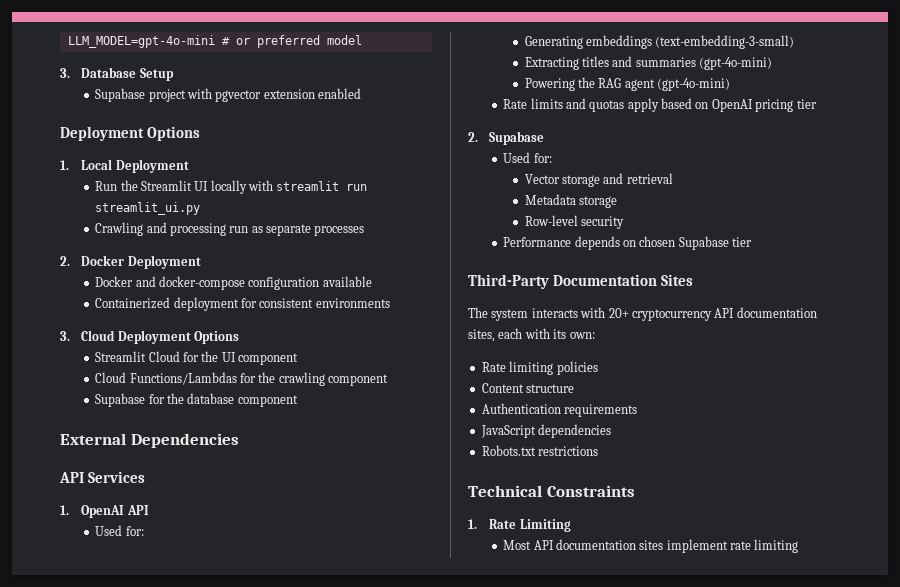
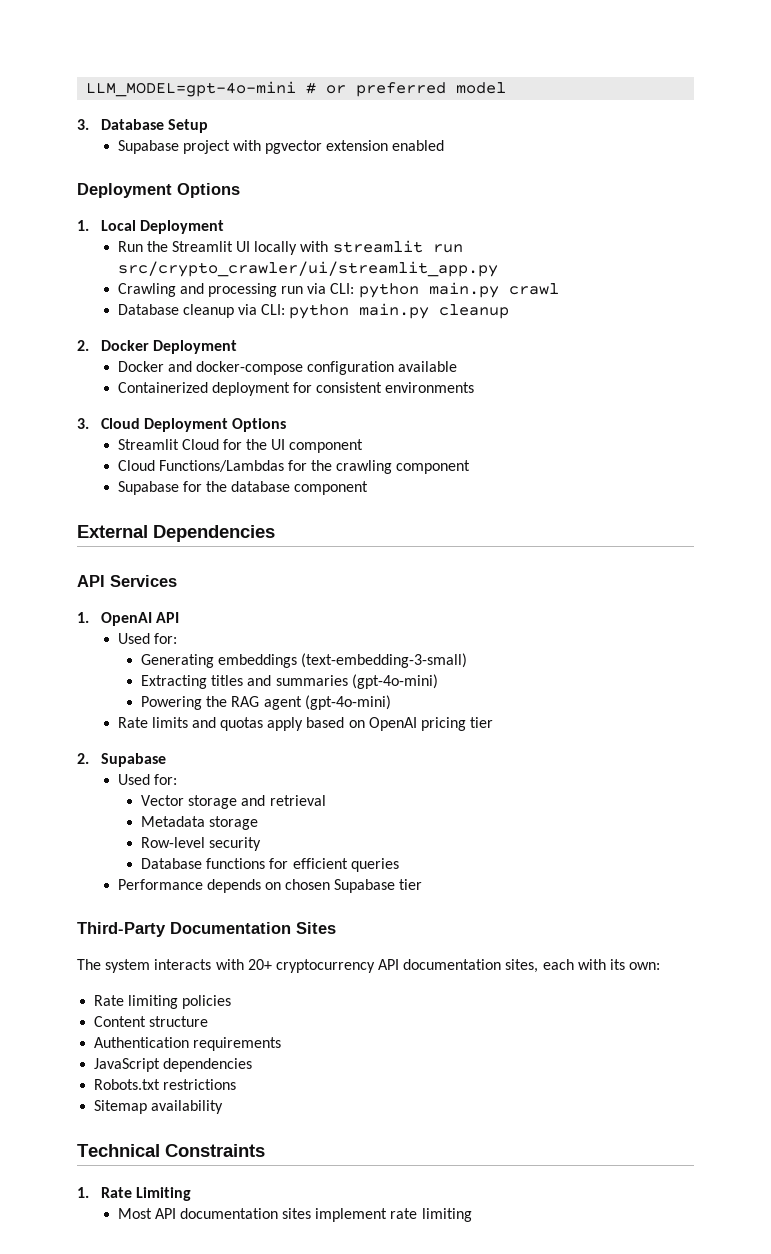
[95,202,201,215] streamlit_ui.py -> [117,261,498,277] src/crypto_crawler/ui/streamlit_app.py
[251,224,365,236] as separate processes -> [307,282,559,298] [117,303,510,319] via CLI: python main.py crawl // Database cleanup via CLI: python main.py cleanup
(624, 222) none -> [141,858,399,872] // Database functions for efficient queries
(599, 451) none -> [94,1100,224,1114] // Sitemap availability

